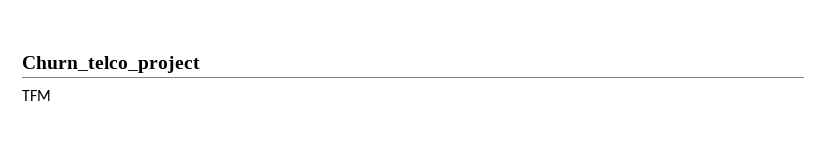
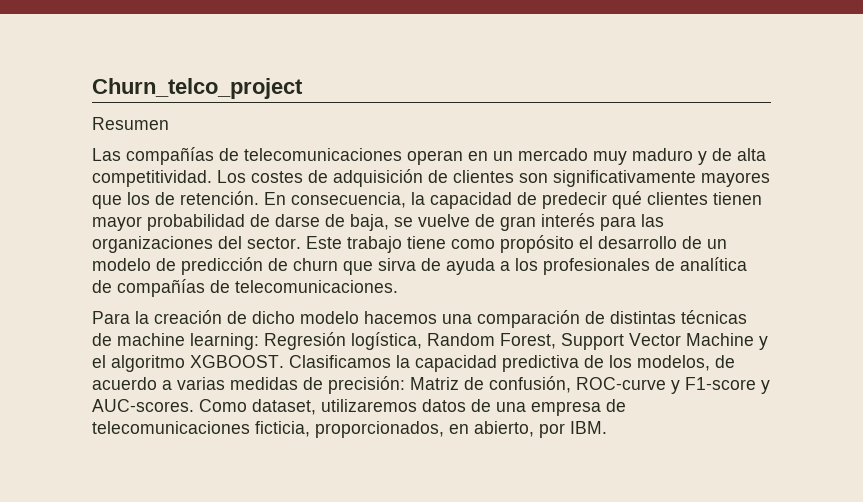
[22,90,51,101] TFM -> [92,117,169,130] [92,147,766,165] [92,169,770,187] [92,191,762,209] [92,213,664,231] [92,235,727,253] [92,257,747,275] [92,279,398,297] [92,310,747,328] [92,332,768,350] [92,355,735,372] [92,376,770,394] [92,399,626,416] [92,421,607,438] Resumen // Las compañías de telecomunicaciones operan en un mercado muy maduro y de alta competitividad. Los costes de adquisición de clientes son significativamente mayores que los de retención. En consecuencia, la capacidad de predecir qué clientes tienen mayor probabilidad de darse de baja, se vuelve de gran interés para las organizaciones del sector. Este trabajo tiene como propósito el desarrollo de un modelo de predicción de churn que sirva de ayuda a los profesionales de analítica de compañías de telecomunicaciones. // Para la creación de dicho modelo hacemos una comparación de distintas técnicas de machine learning: Regresión logística, Random Forest, Support Vector Machine y el algoritmo XGBOOST. Clasificamos la capacidad predictiva de los modelos, de acuerdo a varias medidas de precisión: Matriz de confusión, ROC-curve y F1-score y AUC-scores. Como dataset, utilizaremos datos de una empresa de telecomunicaciones ficticia, proporcionados, en abierto, por IBM.

